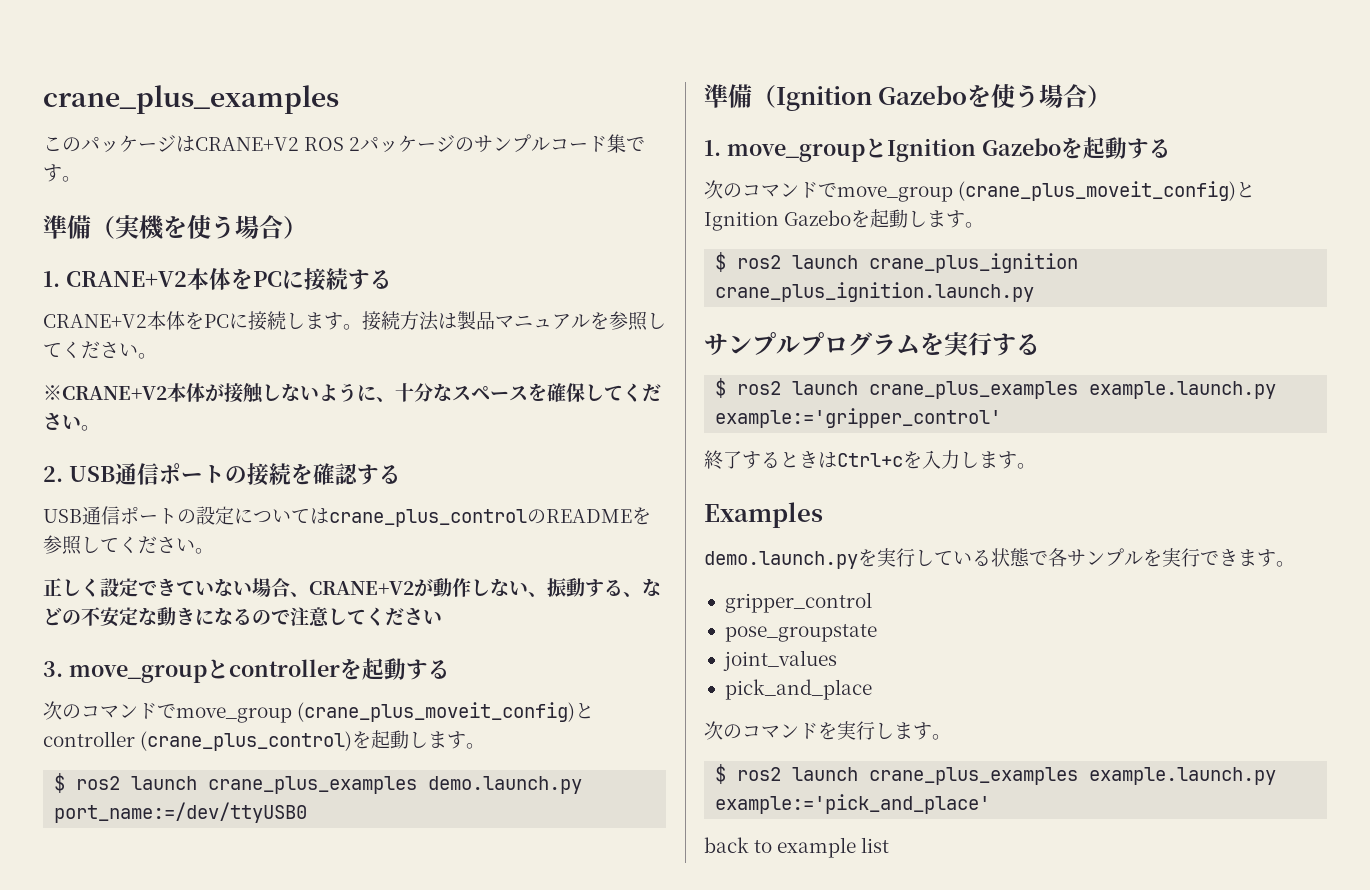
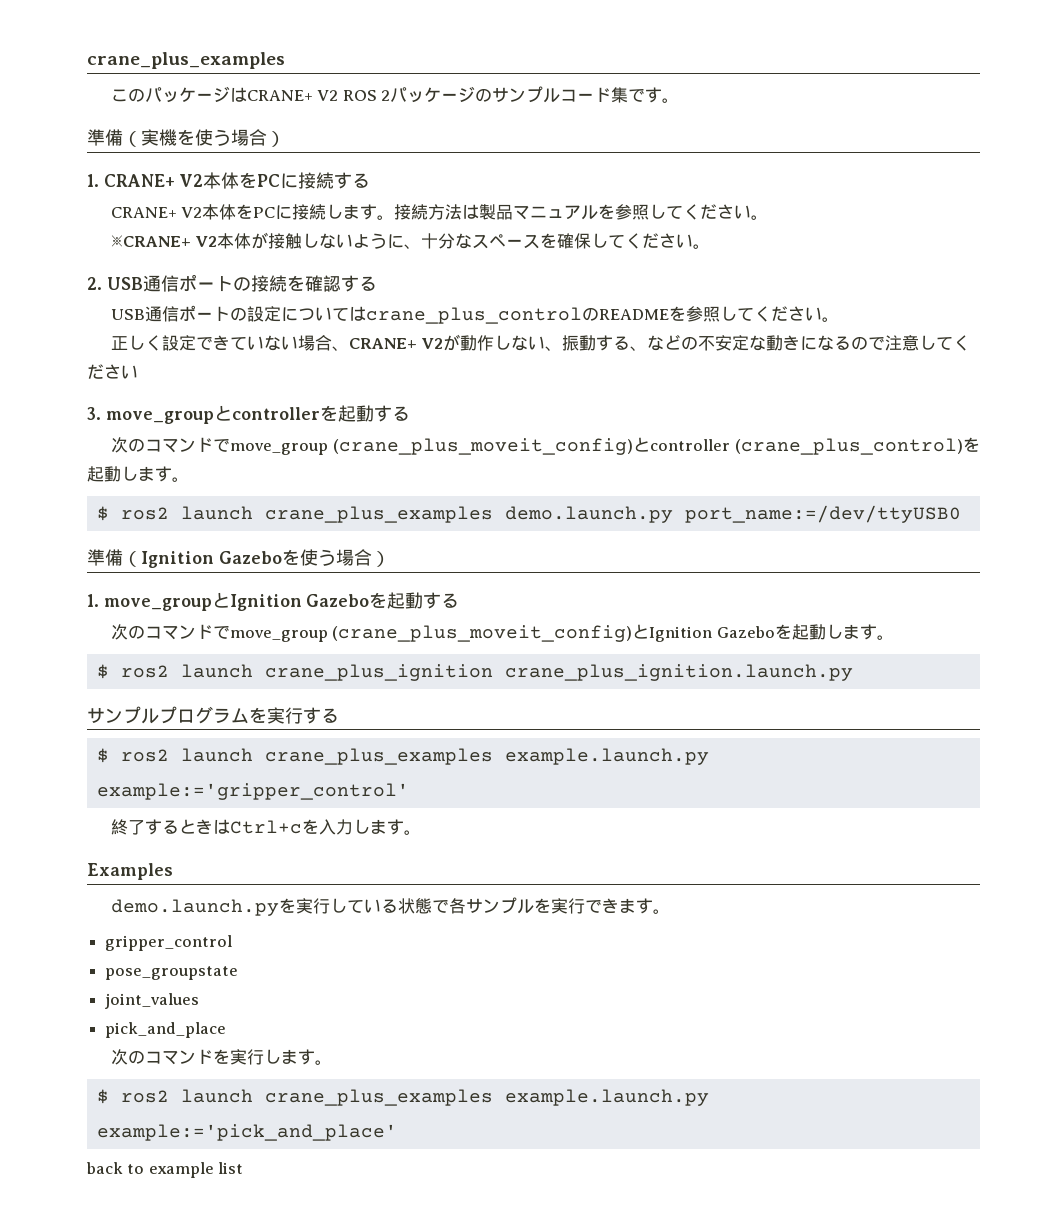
[195,137,299,151] CRANE+V2 -> [246,90,339,101] CRANE+ V2
[65,271,187,287] CRANE+V2 -> [103,174,204,187] CRANE+ V2
[43,314,147,328] CRANE+V2 -> [110,207,203,218] CRANE+ V2
[43,385,167,400] ※CRANE+V2 -> [110,235,218,247] ※CRANE+ V2
[309,581,414,595] CRANE+V2 -> [348,338,444,349] CRANE+ V2

